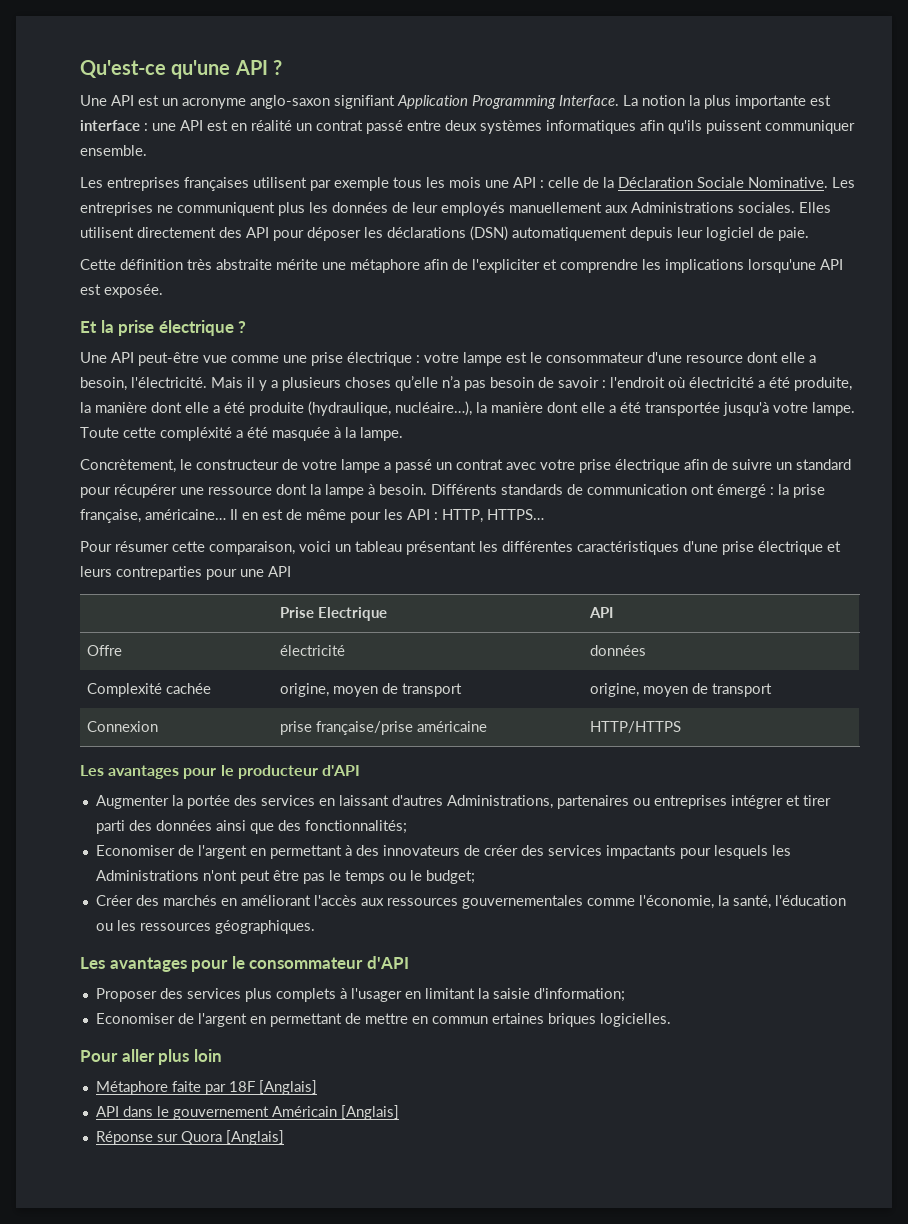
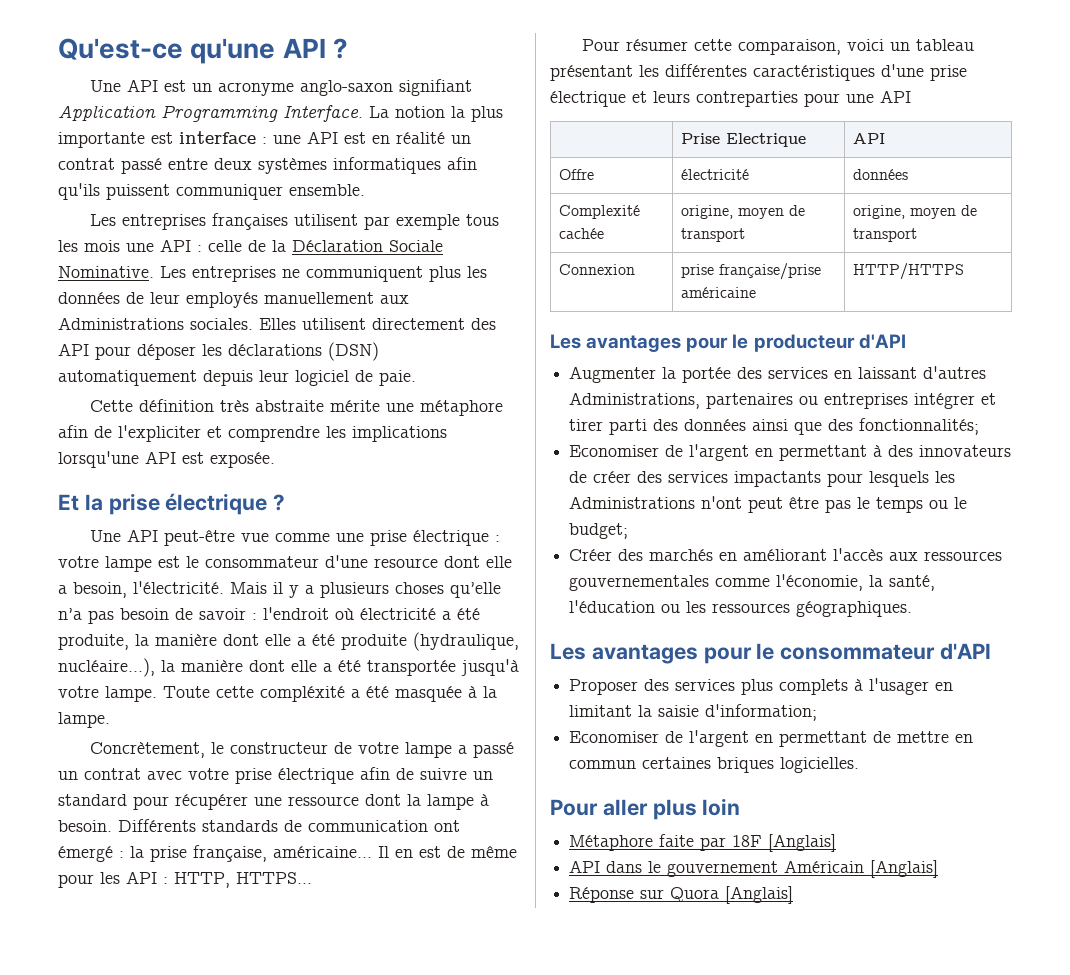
[491,1013,544,1024] ertaines -> [642,757,712,769] certaines

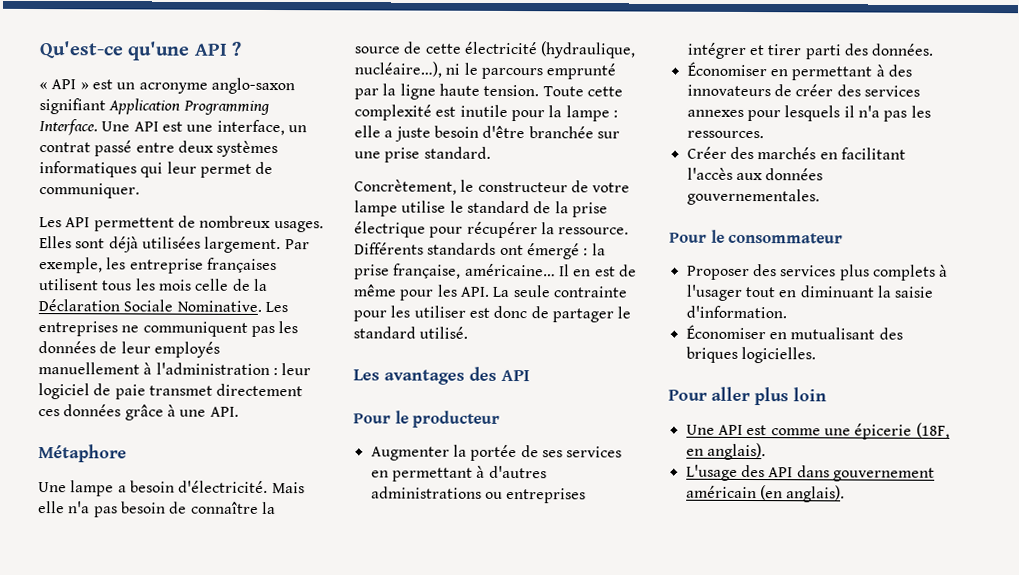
[90,79,159,92] Une API -> [39,79,89,90] « API »
[369,106,503,122] [58,131,445,148] La notion la plus importante est interface : une API est en réalité -> [101,119,285,136] Une API est une interface,
[447,157,477,170] [58,183,365,200] [90,213,500,230] [58,239,202,252] afin qu'ils puissent communiquer ensemble. // Les entreprises françaises utilisent par exemple tous les mois une API : -> [140,161,274,178] [39,183,140,199] [39,215,324,233] [39,236,310,254] [39,257,277,274] [38,278,192,291] qui leur permet de communiquer. // Les API permettent de nombreux usages. Elles sont déjà utilisées largement. Par exemple, les entreprise françaises utilisent tous les mois
[429,266,461,282] plus -> [250,325,275,338] pas
[380,295,409,304] [58,317,496,330] [58,342,379,361] [58,370,416,386] [90,399,504,416] [58,425,447,442] [58,451,275,468] [58,493,286,515] [90,529,501,546] [58,555,512,572] [58,581,501,598] [58,607,480,624] [58,632,519,651] [58,658,519,677] [58,686,497,702] [58,712,110,728] aux Administrations sociales. Elles utilisent directement des API pour déposer les déclarations (DSN) automatiquement depuis leur logiciel de paie. // Cette définition très abstraite mérite une métaphore afin de l'expliciter et comprendre les implications lorsqu'une API est exposée. // Et la prise électrique ? // Une API peut-être vue comme une prise électrique : votre lampe est le consommateur d'une resource dont elle a besoin, l'électricité. Mais il y a plusieurs choses qu’elle n’a pas besoin de savoir : l'endroit où électricité a été produite, la manière dont elle a été produite (hydraulique, nucléaire…), la manière dont elle a été transportée jusqu'à votre lampe. Toute cette compléxité a été masquée à la lampe. -> [143,362,312,376] [38,383,304,400] [38,404,239,421] [38,444,127,463] [38,480,305,497] [38,501,276,518] [354,41,637,59] [354,61,617,80] [354,83,623,100] [354,104,618,122] [354,125,620,142] [354,146,491,163] à l'administration : leur logiciel de paie transmet directement ces données grâce à une API. // Métaphore // Une lampe a besoin d'électricité. Mais elle n'a pas besoin de connaître la source de cette électricité (hydraulique, nucléaire…), ni le parcours emprunté par la ligne haute tension. Toute cette complexité est inutile pour la lampe : elle a juste besoin d'être branchée sur une prise standard.
[458,742,515,758] [58,767,493,784] [58,794,489,810] [58,819,428,832] a passé un contrat avec votre prise électrique afin de suivre un standard pour récupérer une ressource dont la lampe à besoin. Différents standards de communication -> [401,200,608,218] [354,221,630,239] [354,242,497,255] utilise le standard de la prise électrique pour récupérer la ressource. Différents standards
[126,871,312,888] [582,39,975,55] [550,64,967,81] [550,90,911,107] [681,133,807,147] [853,133,886,144] [559,169,595,180] [681,169,750,180] [853,169,909,180] [559,205,641,219] [559,228,605,239] [681,205,806,219] [681,228,746,242] [853,205,978,219] [853,228,918,242] [559,264,636,275] [681,263,822,280] [681,287,757,298] [853,263,965,280] [550,334,729,352] API : HTTP, HTTPS… // Pour résumer cette comparaison, voici un tableau présentant les différentes caractéristiques d'une prise électrique et leurs contreparties pour une API // | Prise Electrique | API // Offre | électricité | données // Complexité cachée | origine, moyen de transport | origine, moyen de transport // Connexion | prise française/prise américaine | HTTP/HTTPS // Les avantages pour -> [459,285,628,298] [353,305,632,323] [353,326,469,339] [353,366,530,385] [353,413,391,424] API. La seule contrainte pour les utiliser est donc de partager le standard utilisé. // Les avantages des API // Pour
[858,334,906,349] d'API -> (501, 419) none
[737,366,987,379] [569,392,794,409] des services en laissant d'autres Administrations, partenaires -> [520,445,623,458] [370,465,547,482] [370,486,482,499] de ses services en permettant à d'autres administrations
[684,418,980,435] [569,444,750,461] données ainsi que des fonctionnalités; // Economiser de l'argent -> [871,43,935,56] [686,61,767,77] données. // Économiser
[734,471,822,487] impactants -> [686,109,744,117] annexes
[935,471,956,483] [569,496,968,513] [569,523,629,539] les Administrations n'ont peut être pas le temps ou le budget; -> [843,105,931,122] [686,130,764,139] il n'a pas les ressources.
[743,549,828,561] améliorant -> [840,147,906,160] facilitant
[924,551,1003,561] [569,574,936,591] [569,600,913,617] [550,643,992,664] ressources gouvernementales comme l'économie, la santé, l'éducation ou les ressources géographiques. // Les avantages pour le consommateur d'API -> [765,168,824,181] [686,188,820,206] [669,229,844,244] données gouvernementales. // Pour le consommateur
[935,682,954,691] [569,704,818,721] [569,730,974,747] [569,757,712,769] en limitant la saisie d'information; // Economiser de l'argent en permettant de mettre en commun certaines -> [744,285,935,298] [685,305,787,319] [685,324,903,340] tout en diminuant la saisie d'information. // Économiser en mutualisant des
[569,834,837,852] [569,860,939,878] [569,886,794,904] Métaphore faite par 18F [Anglais] // API dans le gouvernement Américain [Anglais] // Réponse sur Quora [Anglais] -> [685,422,950,440] [685,442,766,461] [685,464,935,482] [685,485,846,503] Une API est comme une épicerie (18F, en anglais). // L'usage des API dans gouvernement américain (en anglais).

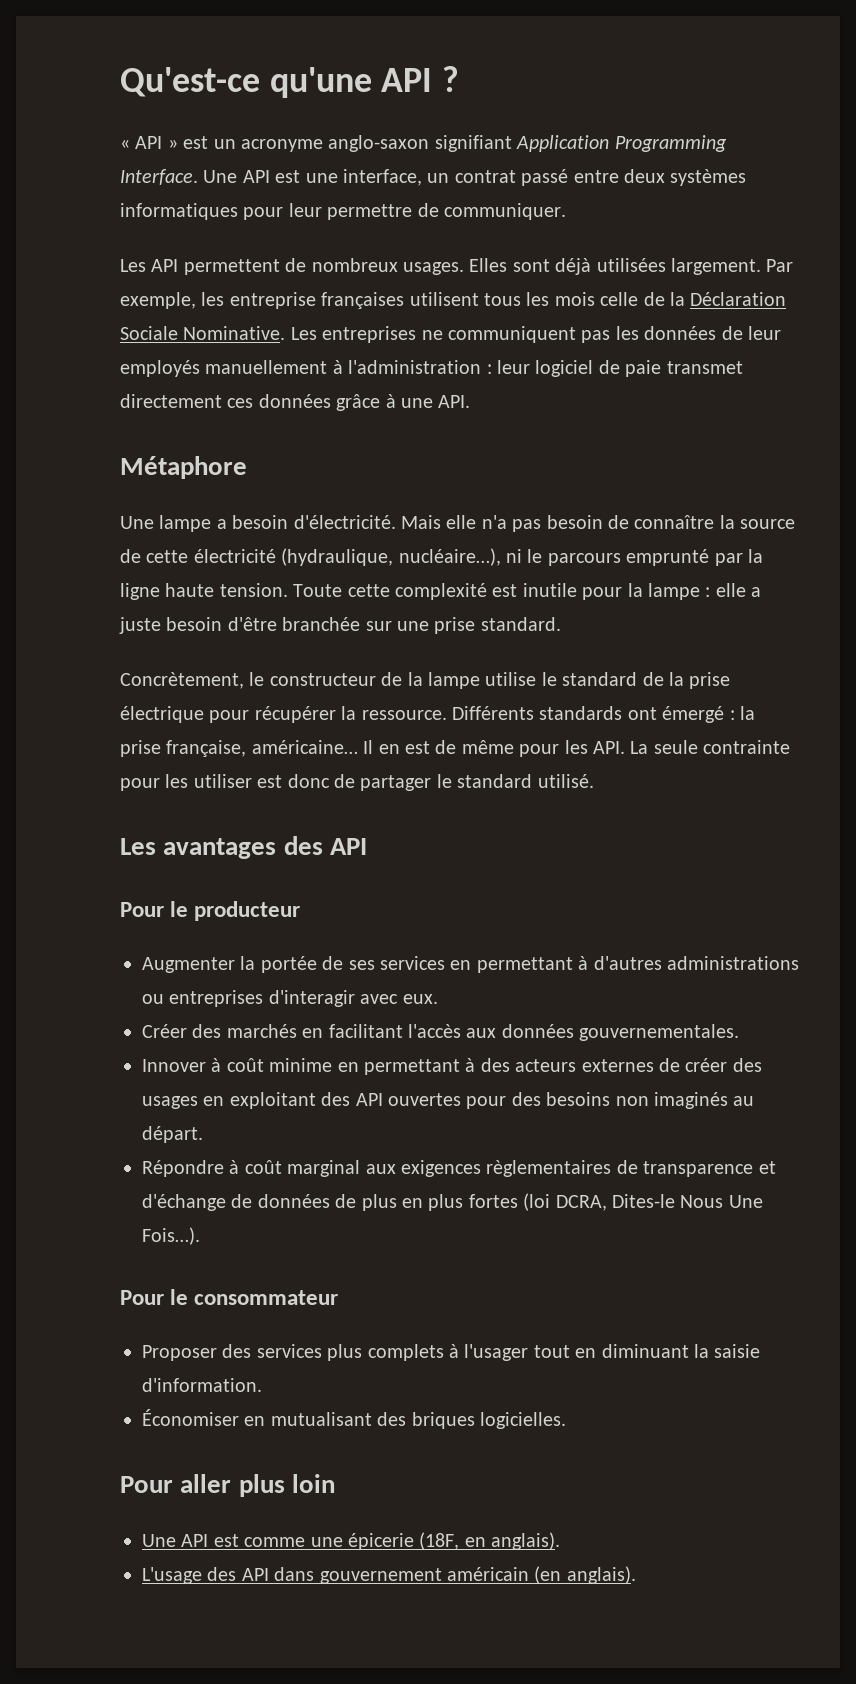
[140,161,252,178] qui leur permet -> [243,203,413,220] pour leur permettre
[592,182,631,193] votre -> [407,672,423,686] la
[686,42,935,60] [686,61,912,81] [686,84,920,97] [686,105,931,122] [686,130,764,139] intégrer et tirer parti des données. // Économiser en permettant à des innovateurs de créer des services annexes pour lesquels il n'a pas les ressources. -> [268,990,438,1007] d'interagir avec eux.
(820, 197) none -> [142,1058,762,1075] [142,1092,755,1109] [142,1126,203,1143] [142,1160,776,1177] [142,1193,763,1211] [142,1227,200,1245] // Innover à coût minime en permettant à des acteurs externes de créer des usages en exploitant des API ouvertes pour des besoins non imaginés au départ. // Répondre à coût marginal aux exigences règlementaires de transparence et d'échange de données de plus en plus fortes (loi DCRA, Dites-le Nous Une Fois…).

